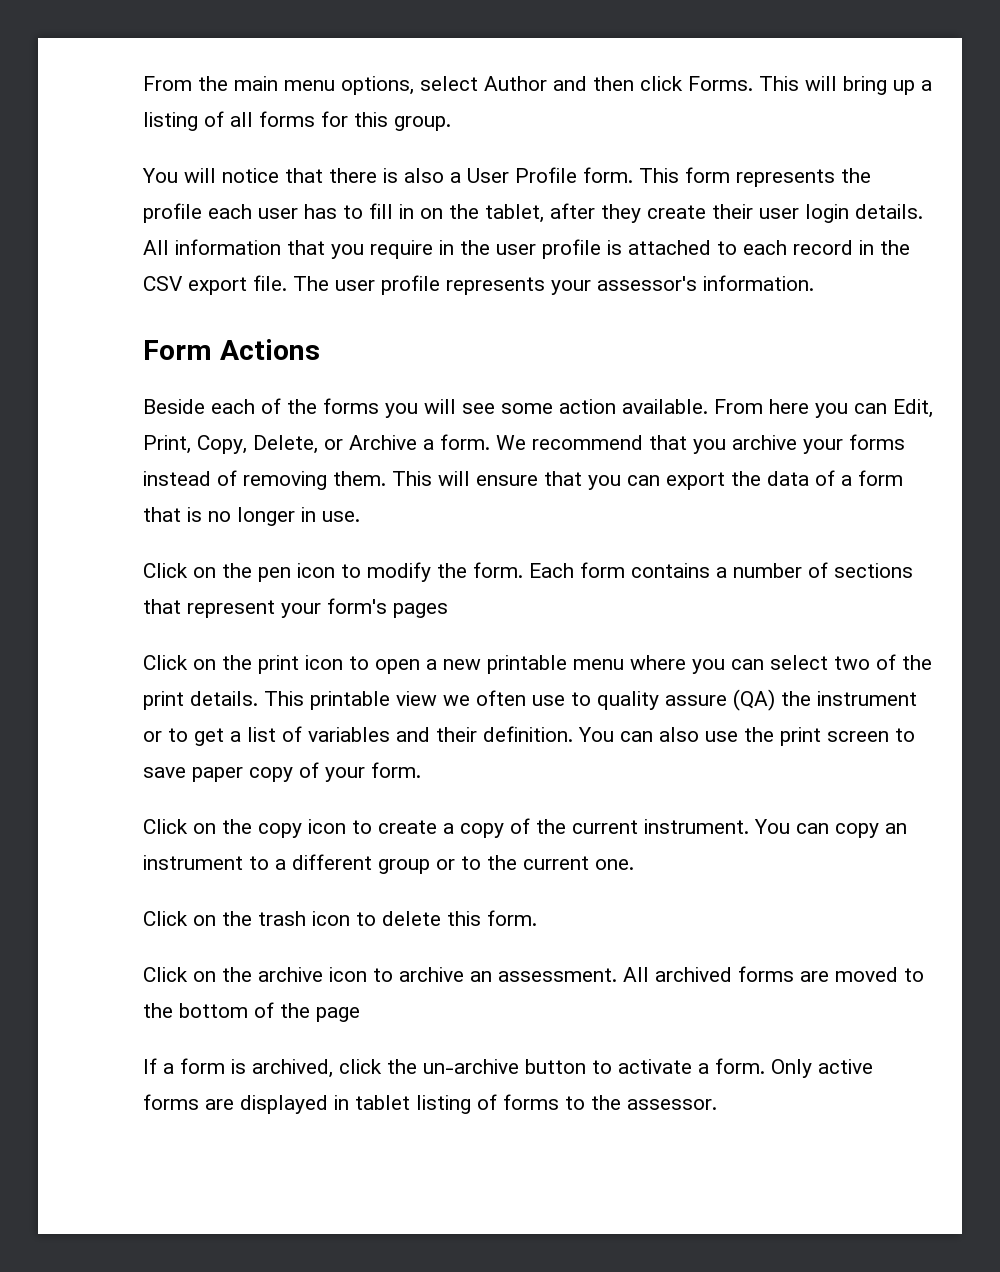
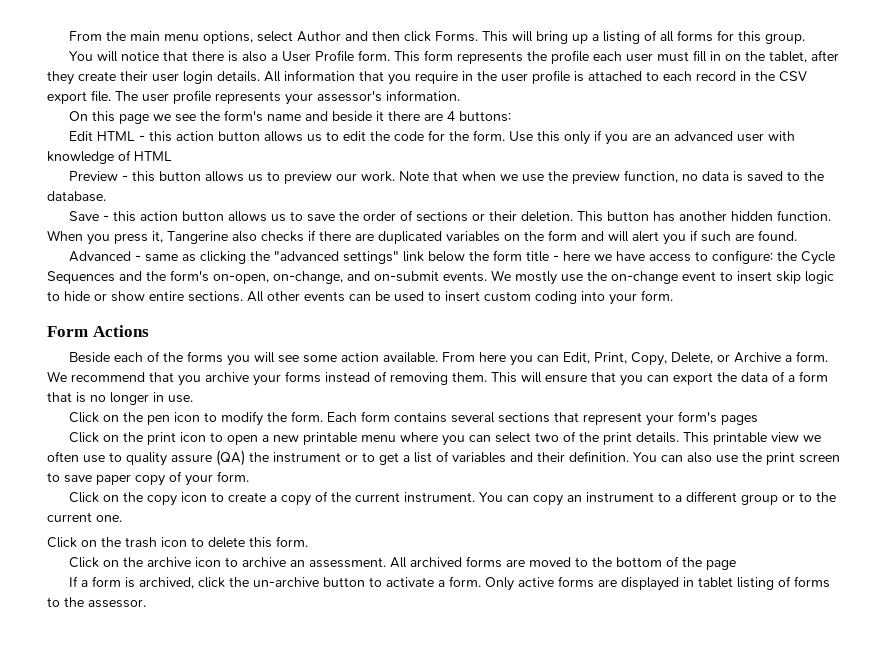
[304,204,363,219] has to -> [657,51,690,62] must
(814, 283) none -> [69,110,512,124] [69,130,796,145] [47,150,172,164] [69,170,825,184] [47,191,106,202] [69,210,832,222] [47,230,797,245] [69,250,836,265] [47,270,834,285] [47,290,673,305] // On this page we see the form's name and beside it there are 4 buttons: // Edit HTML - this action button allows us to edit the code for the form. Use this only if you are an advanced user with knowledge of HTML // Preview - this button allows us to preview our work. Note that when we use the preview function, no data is saved to the database. // Save - this action button allows us to save the order of sections or their deletion. This button has another hidden function. When you press it, Tangerine also checks if there are duplicated variables on the form and will alert you if such are found. // Advanced - same as clicking the "advanced settings" link below the form title - here we have access to configure: the Cycle Sequences and the form's on-open, on-change, and on-submit events. We mostly use the on-change event to insert skip logic to hide or show entire sections. All other events can be used to insert custom coding into your form.
[716,562,828,578] a number of -> [451,412,496,423] several

